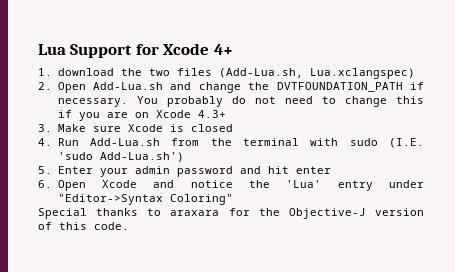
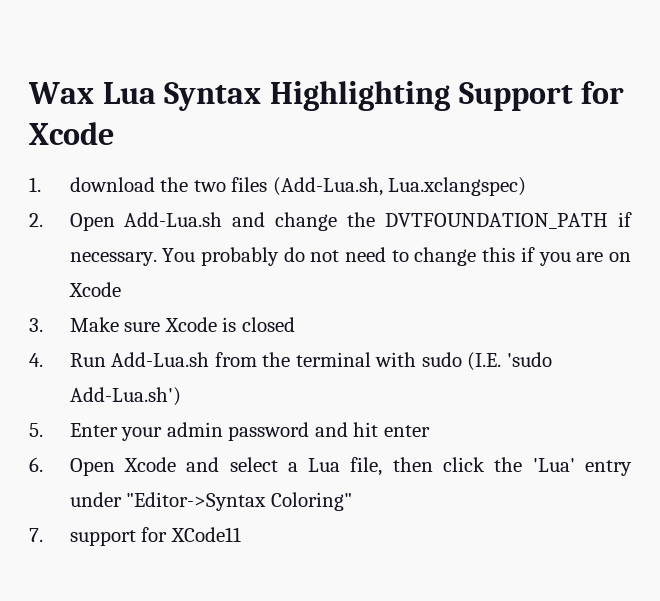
[38,44,66,55] Lua -> [28,81,450,111] Wax Lua Syntax Highlighting
[213,44,233,55] 4+ -> (114, 133) none
[197,110,226,118] 4.3+ -> (121, 289) none
[190,180,233,188] notice -> [229,457,486,476] select a Lua file, then click
[38,208,424,219] [38,222,129,230] Special thanks to araxara for the Objective-J version of this code. -> [29,527,241,546] 7. support for XCode11

